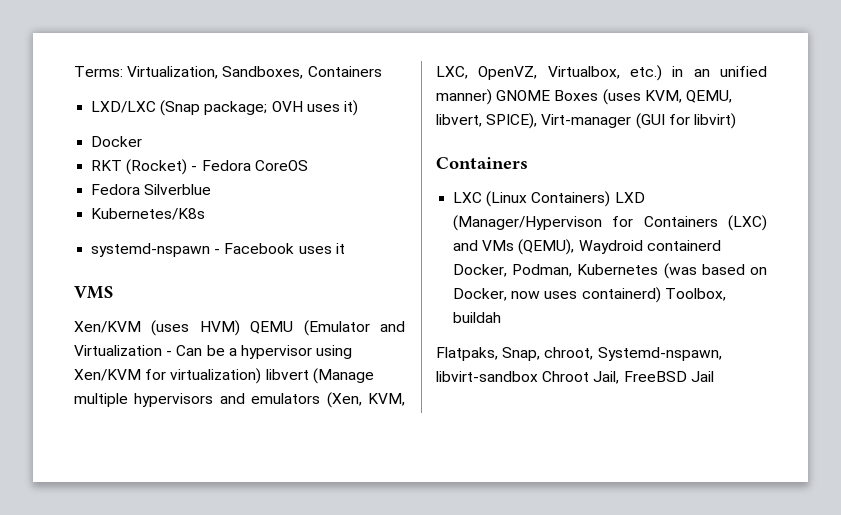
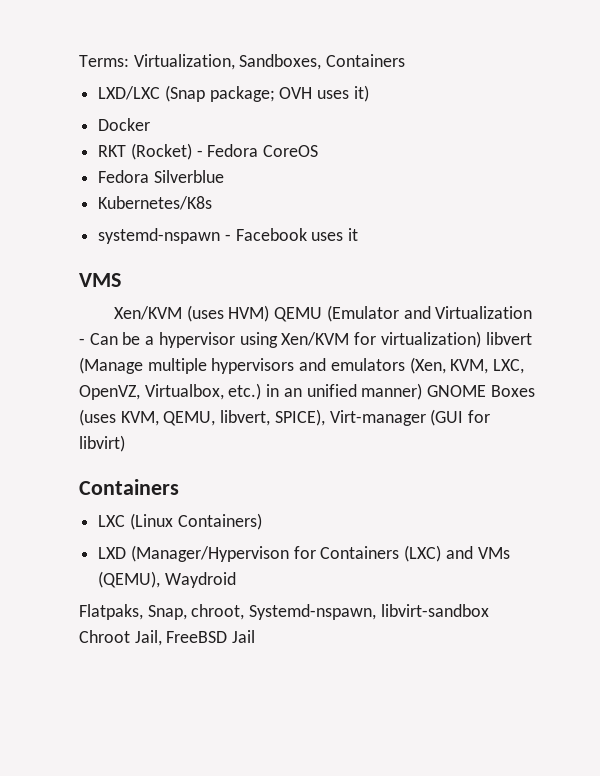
(611, 199) none -> (262, 521) //
[646,240,721,251] [453,263,767,279] [453,287,726,303] [453,312,502,323] containerd Docker, Podman, Kubernetes (was based on Docker, now uses containerd) Toolbox, buildah -> (236, 580) none

